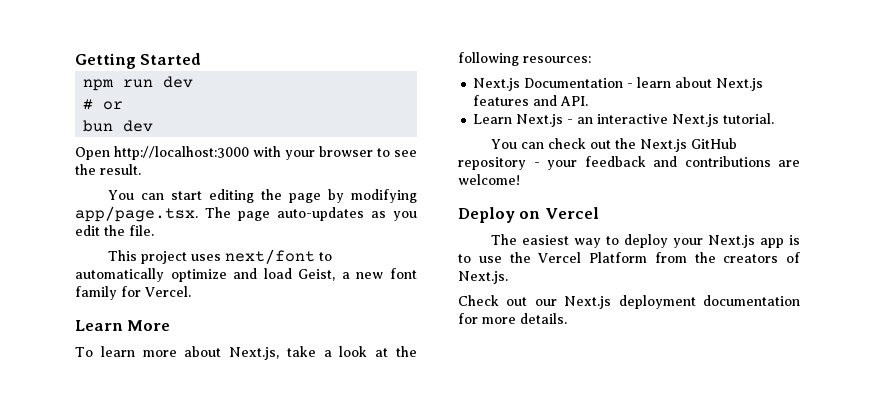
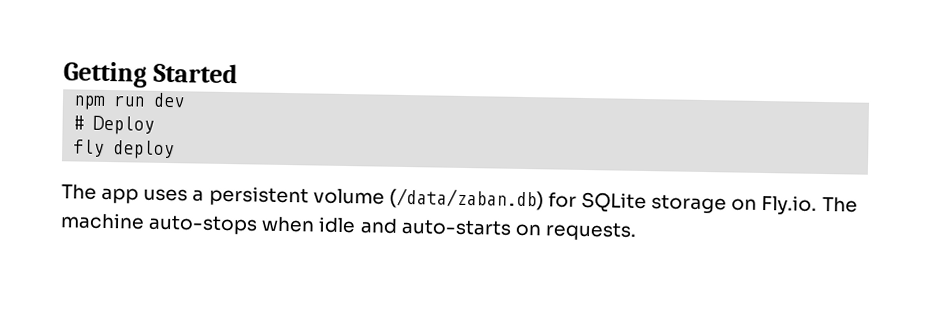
[103,101,124,110] [83,120,154,132] [75,146,417,160] [75,164,141,175] [107,189,417,203] [75,206,417,222] [75,225,154,236] [107,249,332,264] [75,268,417,282] [75,286,191,300] [75,320,171,331] [75,346,418,360] [458,52,591,66] [473,77,764,91] [473,95,589,106] [473,113,775,127] [490,138,737,152] [458,156,800,170] [458,174,520,185] [458,207,599,223] [490,234,800,248] [458,252,800,263] [458,271,508,284] [458,295,800,309] [458,313,567,324] or // bun dev // Open http://localhost:3000 with your browser to see the result. // You can start editing the page by modifying app/page.tsx. The page auto-updates as you edit the file. // This project uses next/font to automatically optimize and load Geist, a new font family for Vercel. // Learn More // To learn more about Next.js, take a look at the following resources: // Next.js Documentation - learn about Next.js features and API. // Learn Next.js - an interactive Next.js tutorial. // You can check out the Next.js GitHub repository - your feedback and contributions are welcome! // Deploy on Vercel // The easiest way to deploy your Next.js app is to use the Vercel Platform from the creators of Next.js. // Check out our Next.js deployment documentation for more details. -> [93,115,155,135] [73,139,175,160] [61,184,858,215] [60,212,637,241] Deploy // fly deploy // The app uses a persistent volume (/data/zaban.db) for SQLite storage on Fly.io. The machine auto-stops when idle and auto-starts on requests.

